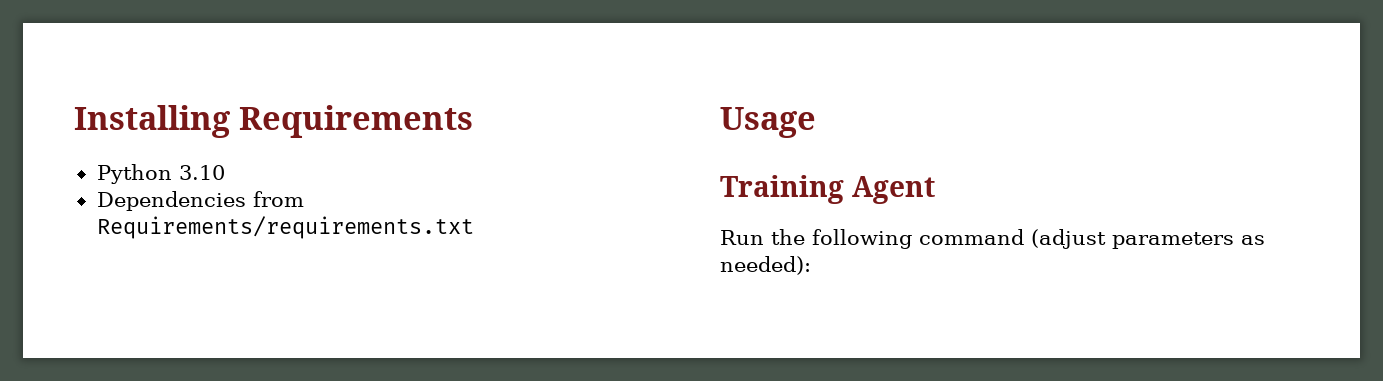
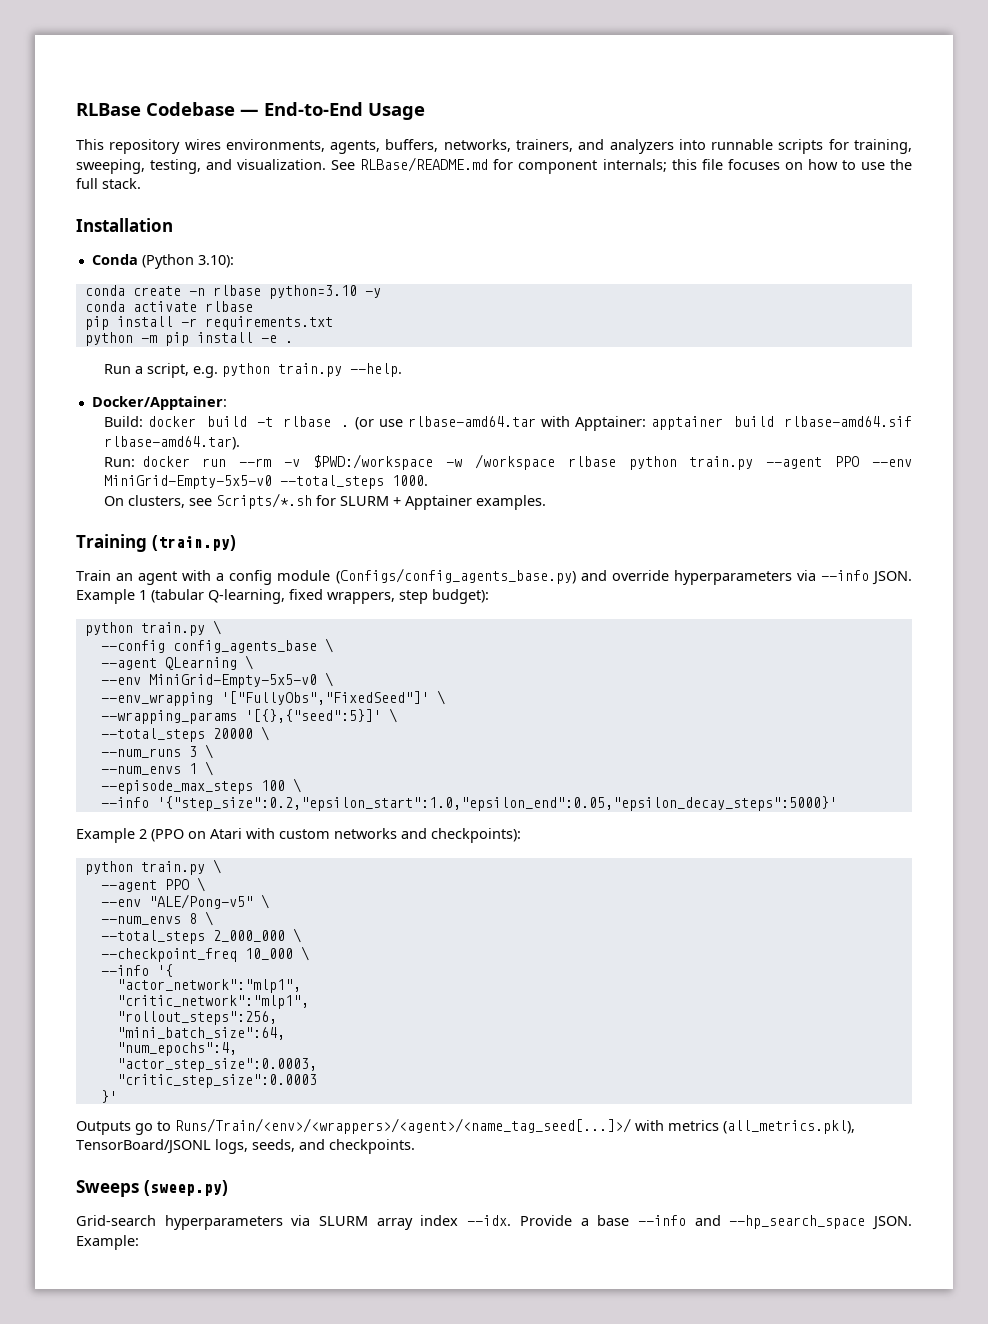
[74,105,473,138] [96,164,225,184] [96,191,304,211] [96,216,474,239] [720,107,816,138] [720,175,935,204] [720,229,1265,249] [720,256,811,275] Installing Requirements // Python 3.10 // Dependencies from Requirements/requirements.txt // Usage // Training Agent // Run the following command (adjust parameters as needed): -> [76,102,425,120] [76,139,913,154] [76,157,912,174] [76,178,141,189] [76,218,173,232] [91,254,234,269] [84,285,381,299] [84,301,253,312] [84,316,333,330] [84,332,293,346] [104,363,403,378] [91,396,227,410] [104,416,913,431] [104,436,241,450] [104,454,913,470] [104,475,429,489] [104,493,547,510] [76,534,236,552] [76,568,912,585] [76,589,489,604] [84,620,221,636] [100,638,333,653] [100,655,253,670] [100,672,333,688] [100,690,445,706] [100,708,397,724] [100,726,269,742] [100,744,213,759] [100,761,213,776] [100,778,301,794] [100,796,837,811] [76,828,521,843] [84,859,221,875] [100,877,205,892] [100,894,269,909] [100,911,213,926] [100,928,301,944] [100,946,309,962] [100,964,173,977] [116,979,301,993] [116,995,309,1009] [116,1011,277,1025] [116,1027,285,1040] [116,1042,237,1056] [116,1058,317,1072] [116,1074,317,1088] [100,1090,117,1103] [76,1118,855,1135] [76,1139,415,1154] [76,1180,228,1197] [76,1215,913,1230] [76,1235,139,1250] RLBase Codebase — End-to-End Usage // This repository wires environments, agents, buffers, networks, trainers, and analyzers into runnable scripts for training, sweeping, testing, and visualization. See RLBase/README.md for component internals; this file focuses on how to use the full stack. // Installation // Conda (Python 3.10): // conda create -n rlbase python=3.10 -y // conda activate rlbase // pip install -r requirements.txt // python -m pip install -e . // Run a script, e.g. python train.py --help. // Docker/Apptainer: // Build: docker build -t rlbase . (or use rlbase-amd64.tar with Apptainer: apptainer build rlbase-amd64.sif rlbase-amd64.tar). // Run: docker run --rm -v $PWD:/workspace -w /workspace rlbase python train.py --agent PPO --env MiniGrid-Empty-5x5-v0 --total_steps 1000. // On clusters, see Scripts/*.sh for SLURM + Apptainer examples. // Training (train.py) // Train an agent with a config module (Configs/config_agents_base.py) and override hyperparameters via --info JSON. Example 1 (tabular Q-learning, fixed wrappers, step budget): // python train.py \ // --config config_agents_base \ // --agent QLearning \ // --env MiniGrid-Empty-5x5-v0 \ // --env_wrapping '["FullyObs","FixedSeed"]' \ // --wrapping_params '[{},{"seed":5}]' \ // --total_steps 20000 \ // --num_runs 3 \ // --num_envs 1 \ // --episode_max_steps 100 \ // --info '{"step_size":0.2,"epsilon_start":1.0,"epsilon_end":0.05,"epsilon_decay_steps":5000}' // Example 2 (PPO on Atari with custom networks and checkpoints): // python train.py \ // --agent PPO \ // --env "ALE/Pong-v5" \ // --num_envs 8 \ // --total_steps 2_000_000 \ // --checkpoint_freq 10_000 \ // --info '{ // "actor_network":"mlp1", // "critic_network":"mlp1", // "rollout_steps":256, // "mini_batch_size":64, // "num_epochs":4, // "actor_step_size":0.0003, // "critic_step_size":0.0003 // }' // Outputs go to Runs/Train/<env>/<wrappers>/<agent>/<name_tag_seed[...]>/ with metrics (all_metrics.pkl), TensorBoard/JSONL logs, seeds, and checkpoints. // Sweeps (sweep.py) // Grid-search hyperparameters via SLURM array index --idx. Provide a base --info and --hp_search_space JSON. Example:

